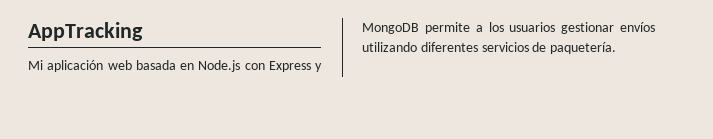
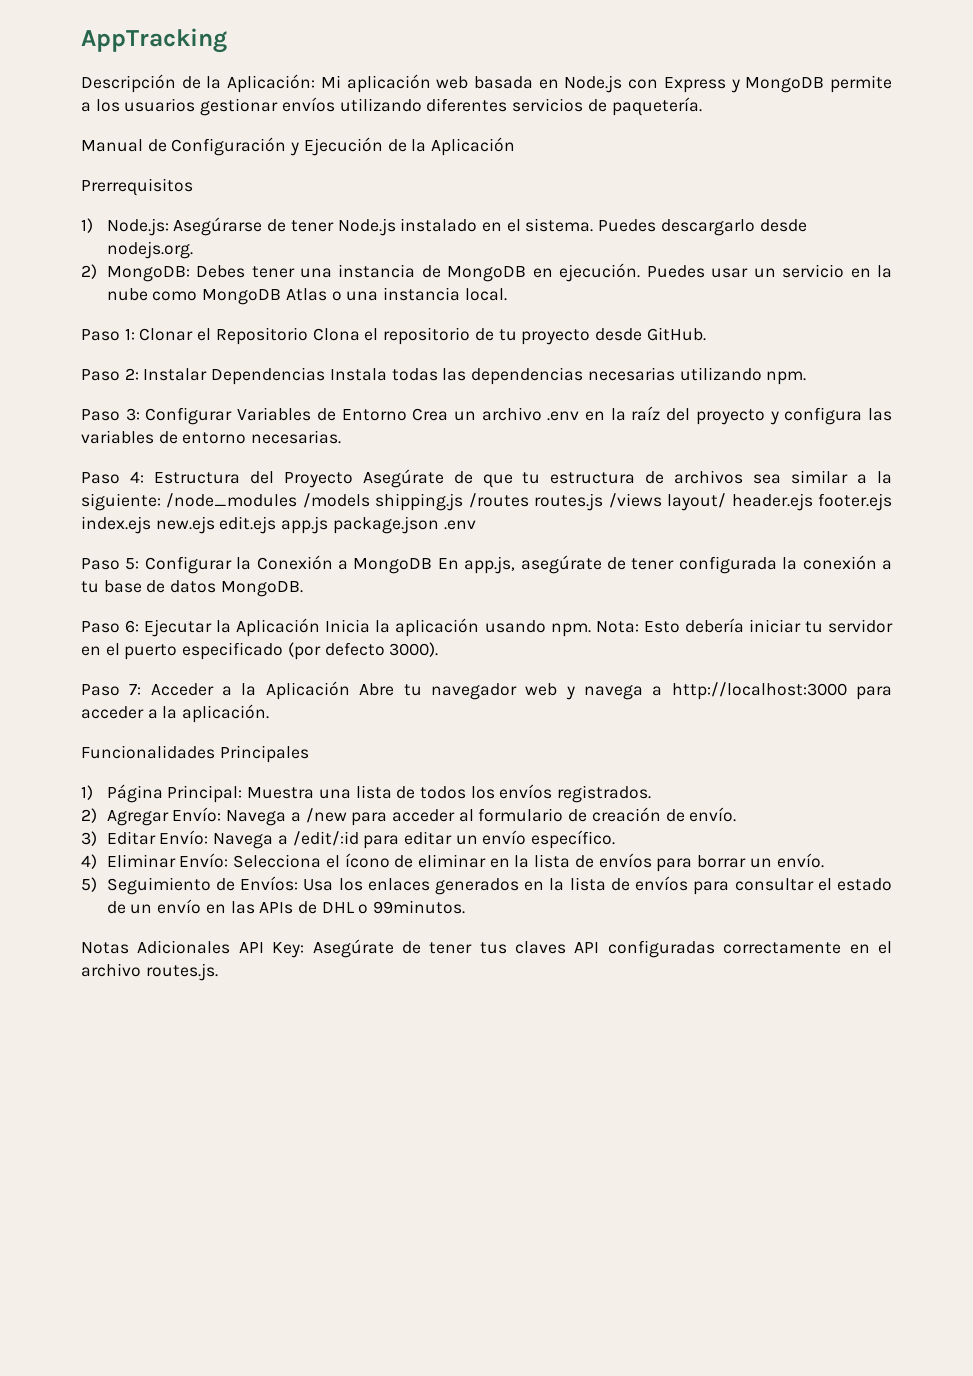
(143, 31) none -> [81,74,316,93] Descripción de la Aplicación:
(617, 48) none -> [81,137,516,156] [81,178,193,196] [81,217,807,236] [106,241,193,259] [81,263,892,282] [106,287,507,305] [81,327,706,345] [81,367,807,385] [81,406,893,425] [81,430,342,444] [81,469,892,488] [81,493,893,511] [81,516,476,534] [81,555,892,574] [81,580,303,597] [81,618,894,637] [81,642,439,660] [81,681,892,700] [81,704,270,723] [81,745,309,763] [81,784,652,803] [81,807,737,826] [81,830,616,849] [81,853,824,872] [81,876,893,895] [106,899,466,914] [81,939,892,958] [81,963,218,981] // Manual de Configuración y Ejecución de la Aplicación // Prerrequisitos // 1) Node.js: Asegúrarse de tener Node.js instalado en el sistema. Puedes descargarlo desde nodejs.org. // 2) MongoDB: Debes tener una instancia de MongoDB en ejecución. Puedes usar un servicio en la nube como MongoDB Atlas o una instancia local. // Paso 1: Clonar el Repositorio Clona el repositorio de tu proyecto desde GitHub. // Paso 2: Instalar Dependencias Instala todas las dependencias necesarias utilizando npm. // Paso 3: Configurar Variables de Entorno Crea un archivo .env en la raíz del proyecto y configura las variables de entorno necesarias. // Paso 4: Estructura del Proyecto Asegúrate de que tu estructura de archivos sea similar a la siguiente: /node_modules /models shipping.js /routes routes.js /views layout/ header.ejs footer.ejs index.ejs new.ejs edit.ejs app.js package.json .env // Paso 5: Configurar la Conexión a MongoDB En app.js, asegúrate de tener configurada la conexión a tu base de datos MongoDB. // Paso 6: Ejecutar la Aplicación Inicia la aplicación usando npm. Nota: Esto debería iniciar tu servidor en el puerto especificado (por defecto 3000). // Paso 7: Acceder a la Aplicación Abre tu navegador web y navega a http://localhost:3000 para acceder a la aplicación. // Funcionalidades Principales // 1) Página Principal: Muestra una lista de todos los envíos registrados. // 2) Agregar Envío: Navega a /new para acceder al formulario de creación de envío. // 3) Editar Envío: Navega a /edit/:id para editar un envío específico. // 4) Eliminar Envío: Selecciona el ícono de eliminar en la lista de envíos para borrar un envío. // 5) Seguimiento de Envíos: Usa los enlaces generados en la lista de envíos para consultar el estado de un envío en las APIs de DHL o 99minutos. // Notas Adicionales API Key: Asegúrate de tener tus claves API configuradas correctamente en el archivo routes.js.

